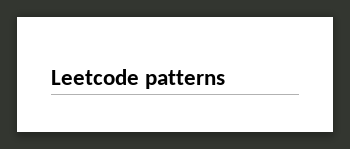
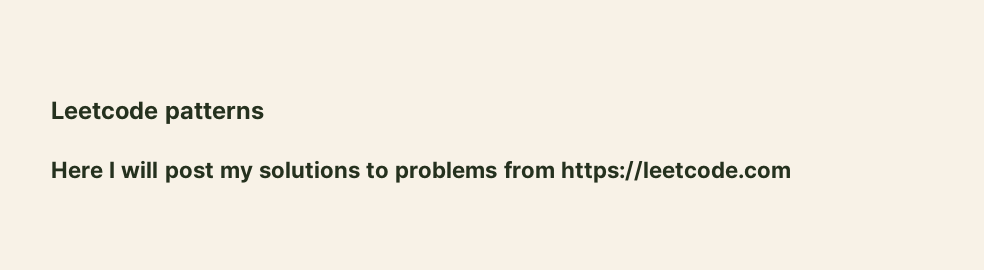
(226, 79) none -> [51,160,791,183] // Here I will post my solutions to problems from https://leetcode.com

